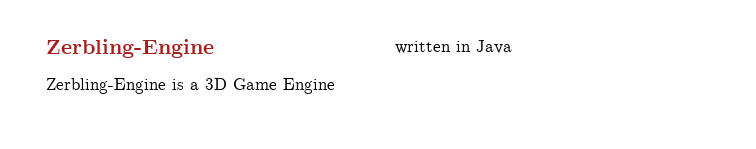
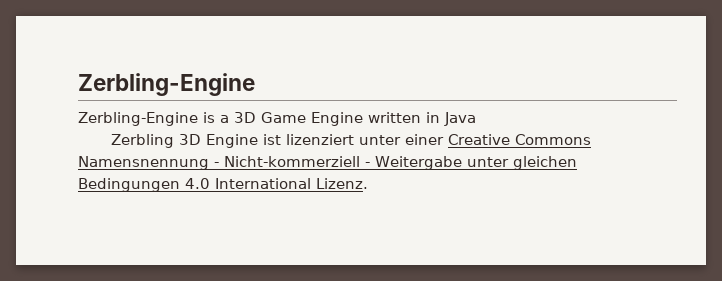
(512, 47) none -> [111,134,592,148] [78,156,577,170] [78,178,368,192] // Zerbling 3D Engine ist lizenziert unter einer Creative Commons Namensnennung - Nicht-kommerziell - Weitergabe unter gleichen Bedingungen 4.0 International Lizenz.

